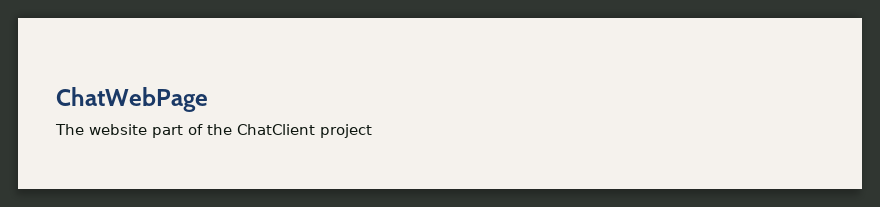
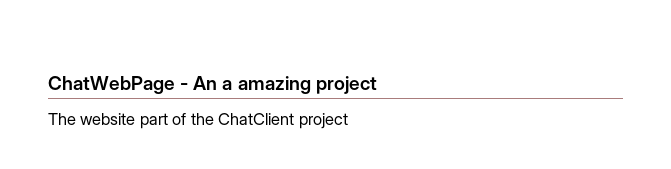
(208, 99) none -> [180,76,377,94] - An a amazing project

